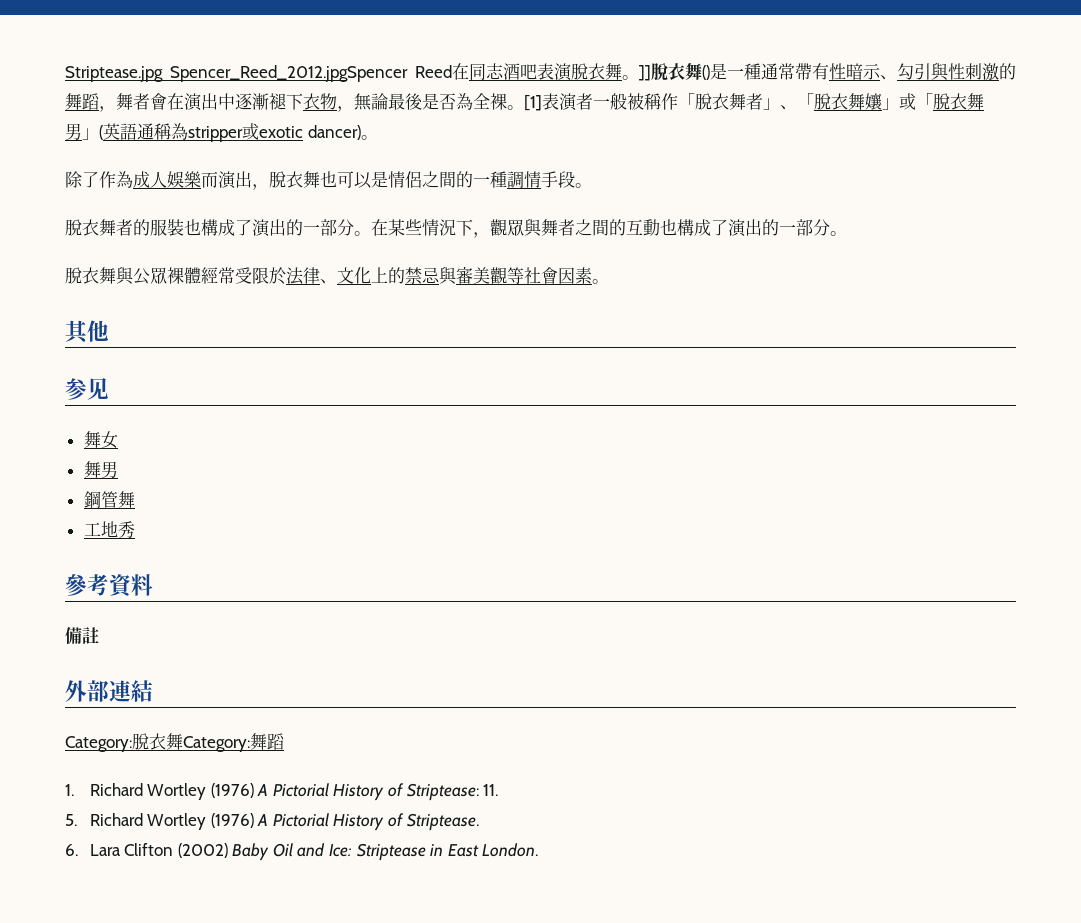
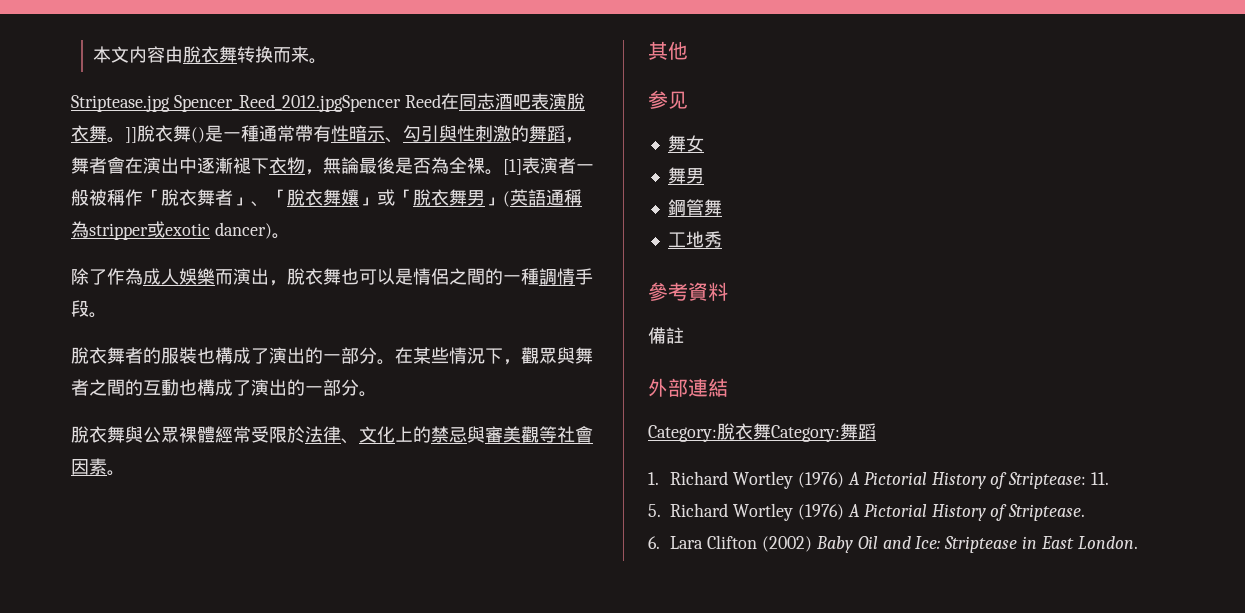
(65, 74) none -> [93,46,328,64] 本文内容由脫衣舞转换而来。 //

